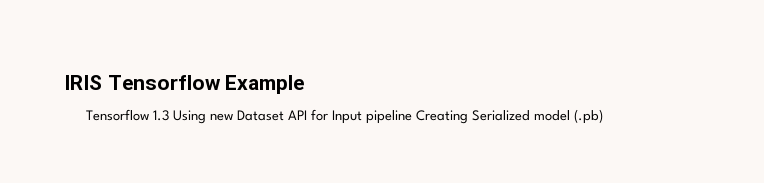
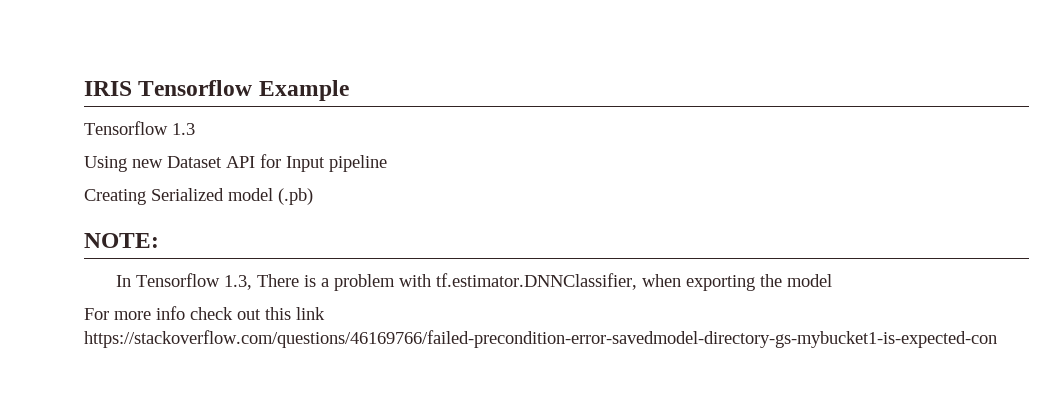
(169, 115) none -> (195, 129) //
(412, 117) none -> (387, 163) //
(603, 116) none -> [84,233,159,248] [116,273,833,291] [84,306,325,320] [84,330,997,348] // NOTE: // In Tensorflow 1.3, There is a problem with tf.estimator.DNNClassifier, when exporting the model // For more info check out this link https://stackoverflow.com/questions/46169766/failed-precondition-error-savedmodel-directory-gs-mybucket1-is-expected-con

